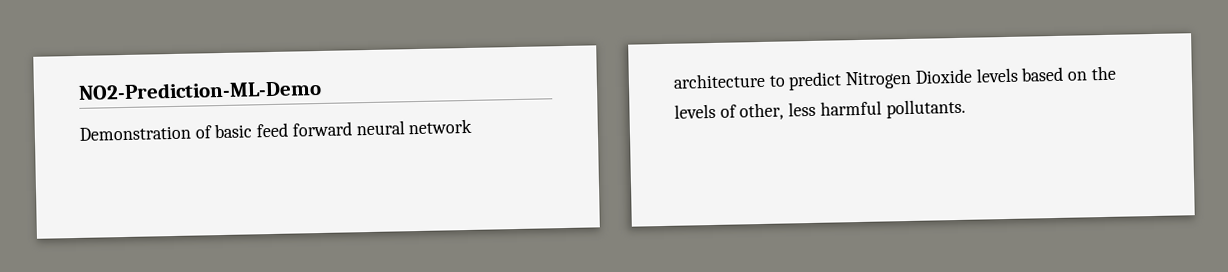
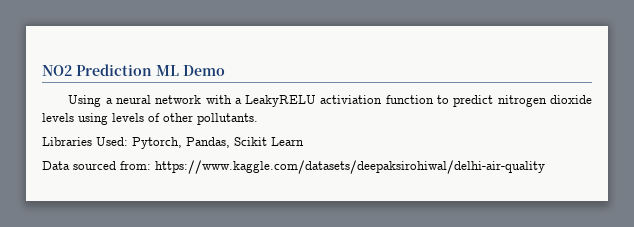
[78,79,322,100] [79,118,473,141] [673,65,1116,91] [674,98,966,121] NO2-Prediction-ML-Demo // Demonstration of basic feed forward neural network architecture to predict Nitrogen Dioxide levels based on the levels of other, less harmful pollutants. -> [42,64,225,76] [68,95,592,107] [42,113,258,125] [42,137,304,149] [42,160,545,174] NO2 Prediction ML Demo // Using a neural network with a LeakyRELU activiation function to predict nitrogen dioxide levels using levels of other pollutants. // Libraries Used: Pytorch, Pandas, Scikit Learn // Data sourced from: https://www.kaggle.com/datasets/deepaksirohiwal/delhi-air-quality

